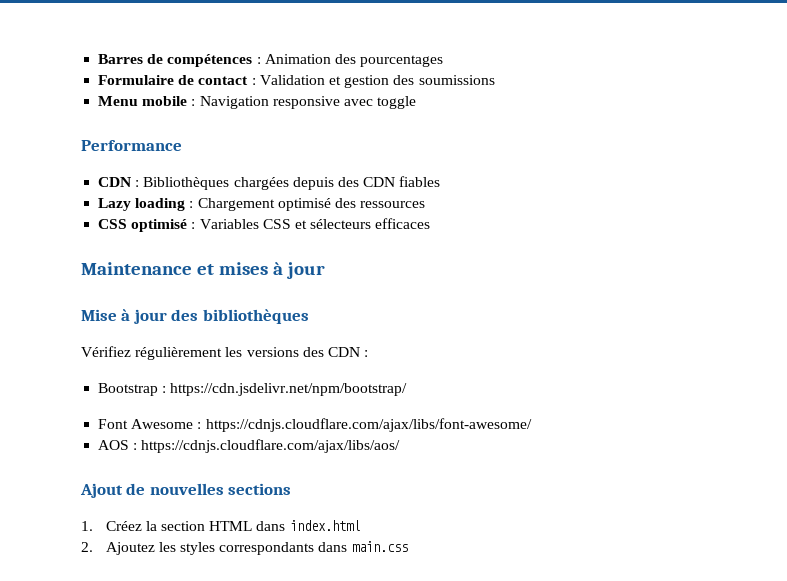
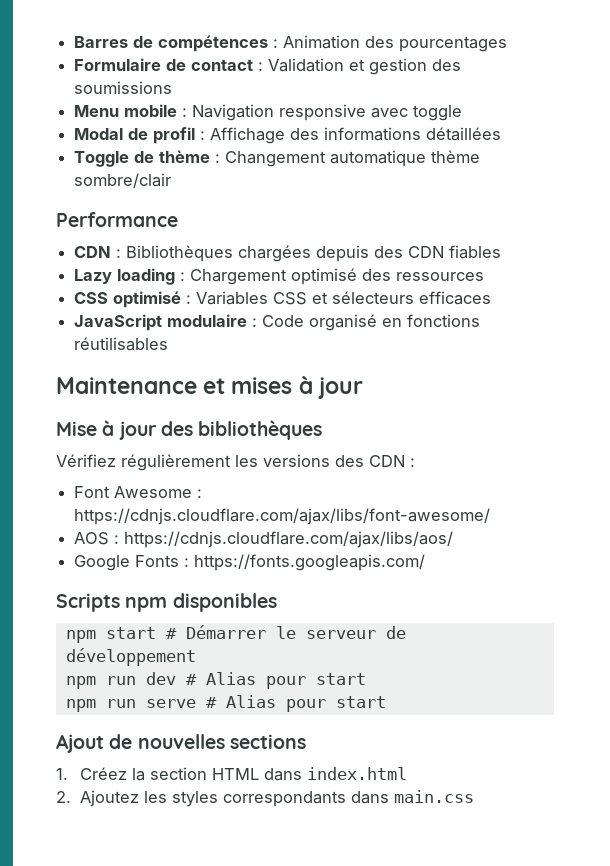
(417, 102) none -> [74,127,502,144] [74,150,481,167] [74,173,172,188] // Modal de profil : Affichage des informations détaillées // Toggle de thème : Changement automatique thème sombre/clair
(431, 223) none -> [74,314,481,331] [74,337,169,351] // JavaScript modulaire : Code organisé en fonctions réutilisables
[98,383,408,396] // Bootstrap : https://cdn.jsdelivr.net/npm/bootstrap/ -> (415, 462) none
(401, 446) none -> [74,554,426,571] [56,593,277,612] [65,625,406,643] [65,648,196,666] [65,672,366,689] [65,695,386,712] // Google Fonts : https://fonts.googleapis.com/ // Scripts npm disponibles // npm start # Démarrer le serveur de développement // npm run dev # Alias pour start // npm run serve # Alias pour start

